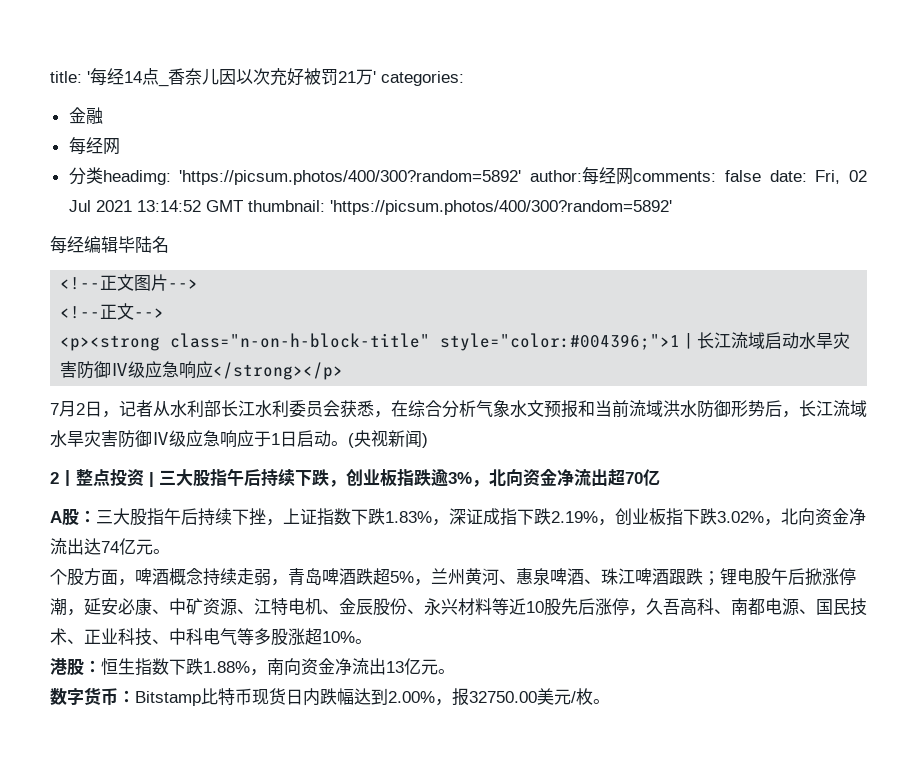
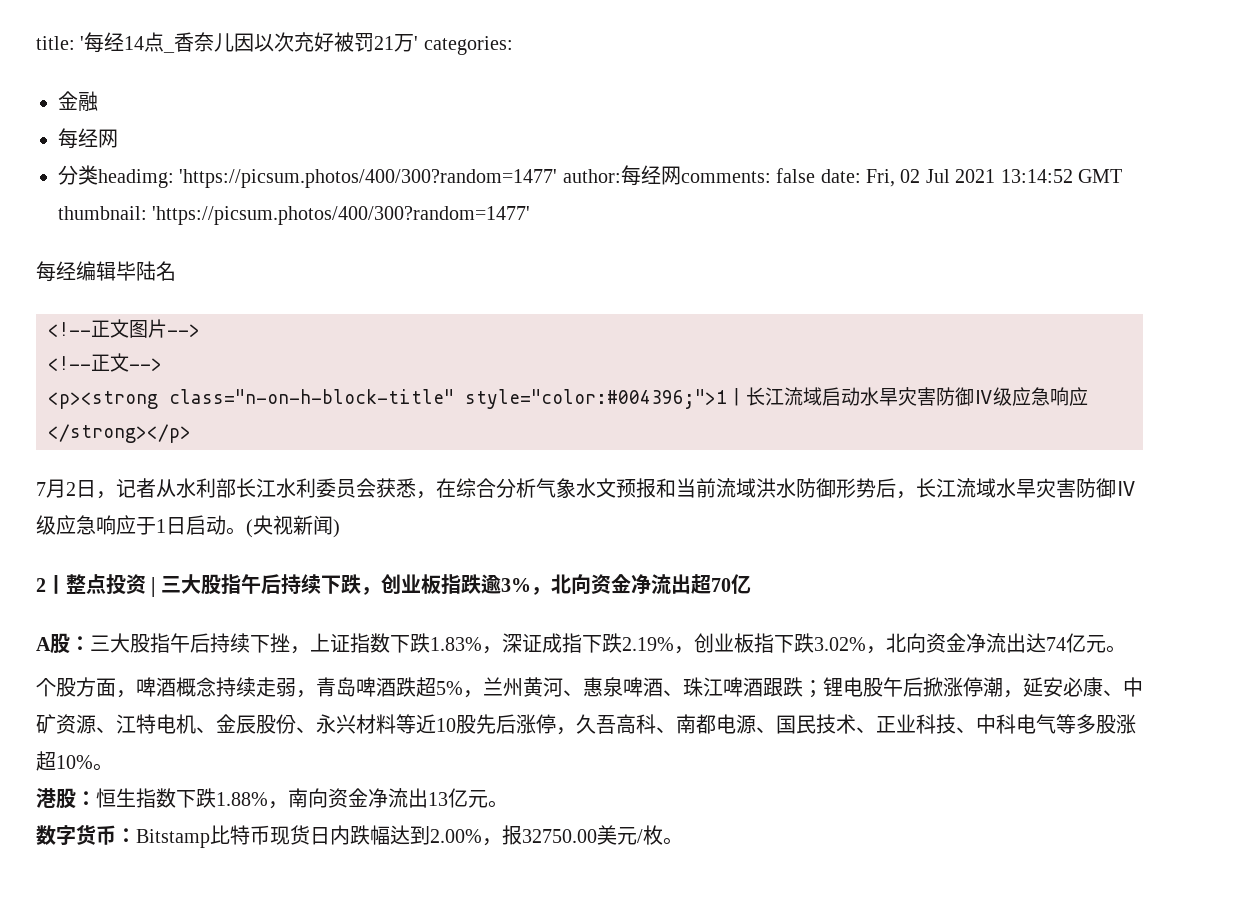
[179,170,522,185] 'https://picsum.photos/400/300?random=5892' -> [179,169,558,188] 'https://picsum.photos/400/300?random=1477'
[329,200,672,215] 'https://picsum.photos/400/300?random=5892' -> [152,206,531,225] 'https://picsum.photos/400/300?random=1477'

